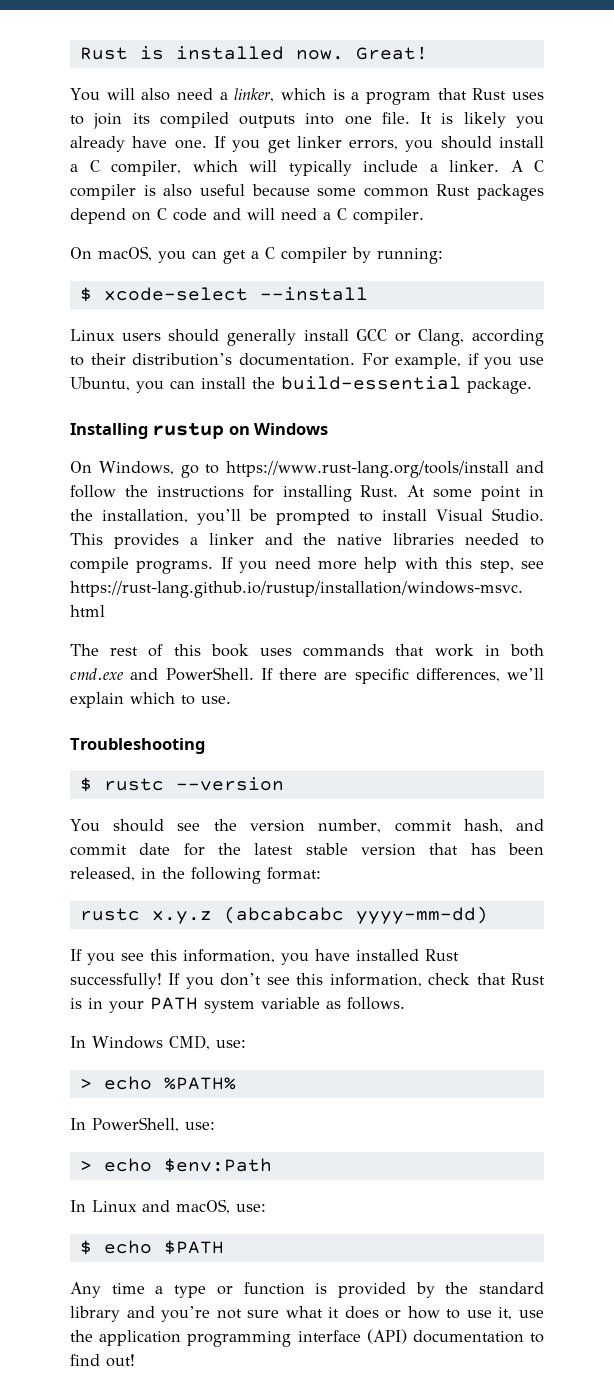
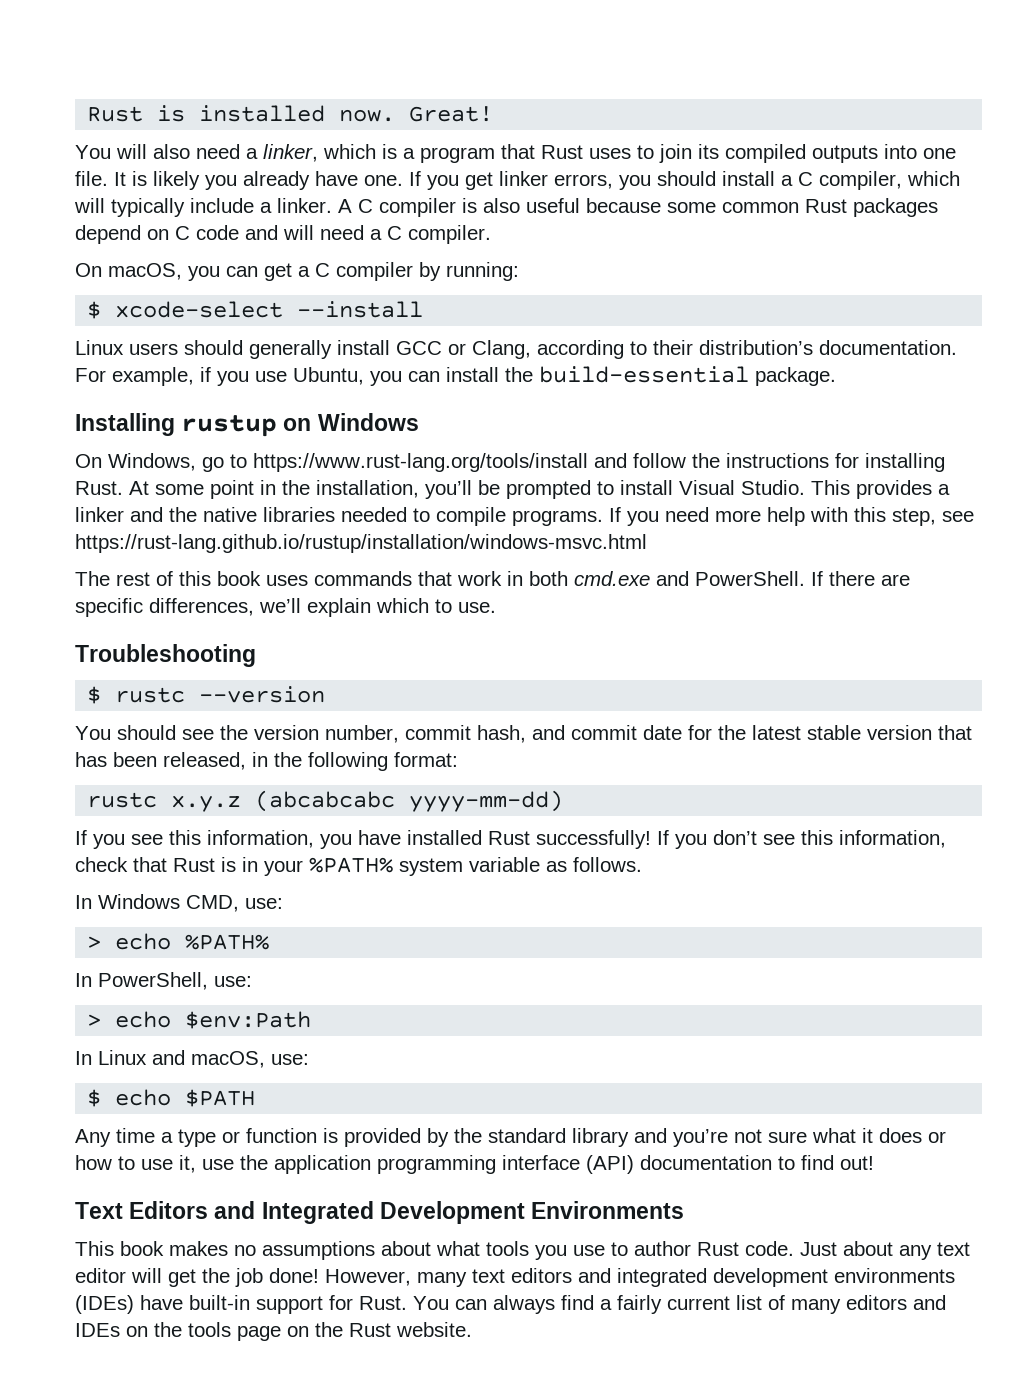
[150,997,198,1010] PATH -> [309,857,393,873] %PATH%
(135, 1360) none -> [75,1201,685,1224] [75,1241,970,1260] [75,1268,955,1287] [75,1295,946,1314] [75,1322,472,1341] // Text Editors and Integrated Development Environments // This book makes no assumptions about what tools you use to author Rust code. Just about any text editor will get the job done! However, many text editors and integrated development environments (IDEs) have built-in support for Rust. You can always find a fairly current list of many editors and IDEs on the tools page on the Rust website.

